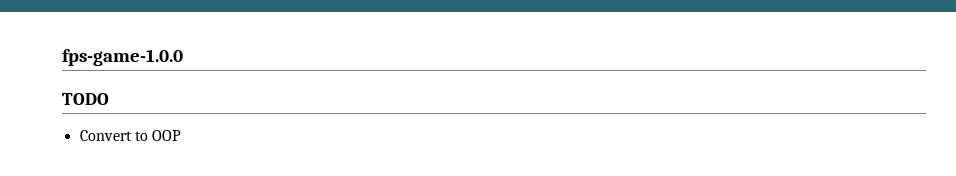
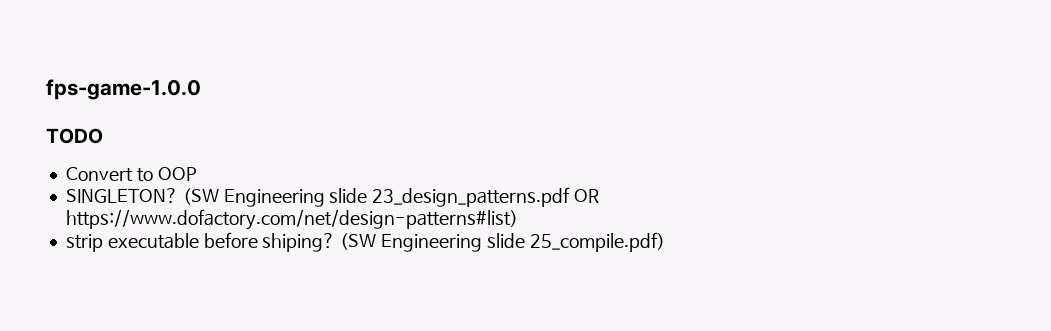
(182, 135) none -> [65,187,600,207] [65,209,518,230] [65,232,665,252] // SINGLETON? (SW Engineering slide 23_design_patterns.pdf OR https://www.dofactory.com/net/design-patterns#list) // strip executable before shiping? (SW Engineering slide 25_compile.pdf)

